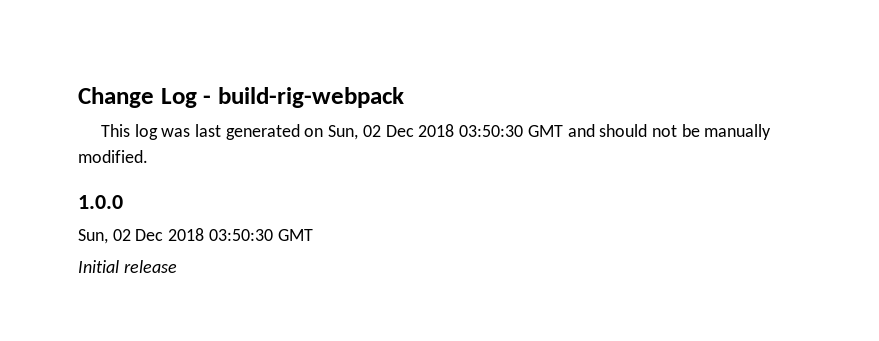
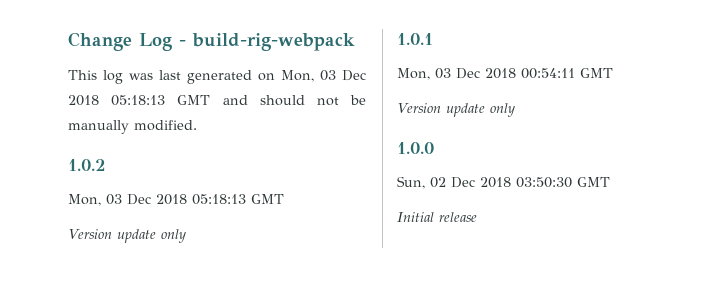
[328,124,524,140] Sun, 02 Dec 2018 03:50:30 -> [281,70,366,82] [68,95,166,106] Mon, 03 Dec 2018 05:18:13
(148, 156) none -> [68,159,105,171] [68,194,284,206] [68,229,186,243] [397,33,433,45] [397,68,613,80] [397,103,515,117] // 1.0.2 // Mon, 03 Dec 2018 05:18:13 GMT // Version update only // 1.0.1 // Mon, 03 Dec 2018 00:54:11 GMT // Version update only

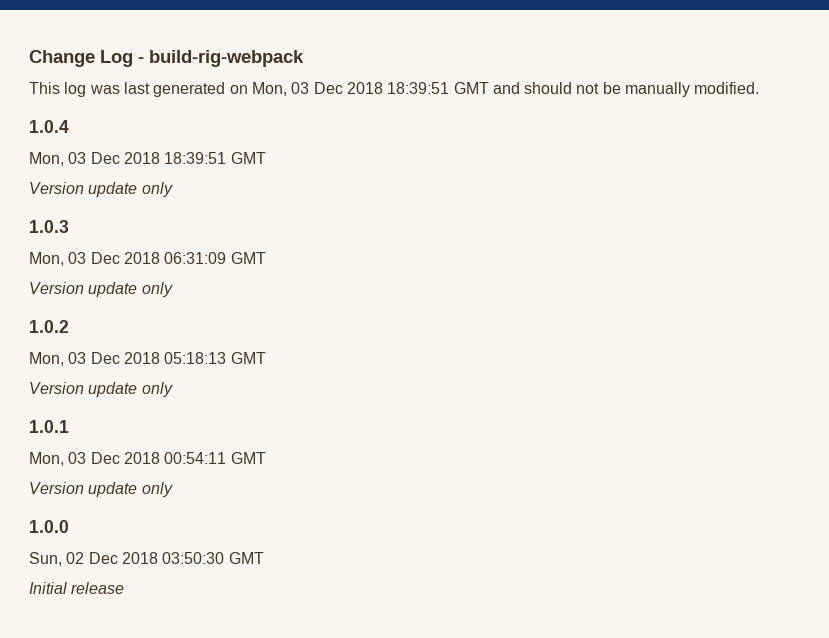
[111,95,166,106] 05:18:13 -> [387,82,450,94] 18:39:51
(197, 125) none -> [29,120,69,133] [29,152,266,166] [29,182,173,197] [29,220,69,233] [29,252,266,266] [29,282,173,297] // 1.0.4 // Mon, 03 Dec 2018 18:39:51 GMT // Version update only // 1.0.3 // Mon, 03 Dec 2018 06:31:09 GMT // Version update only

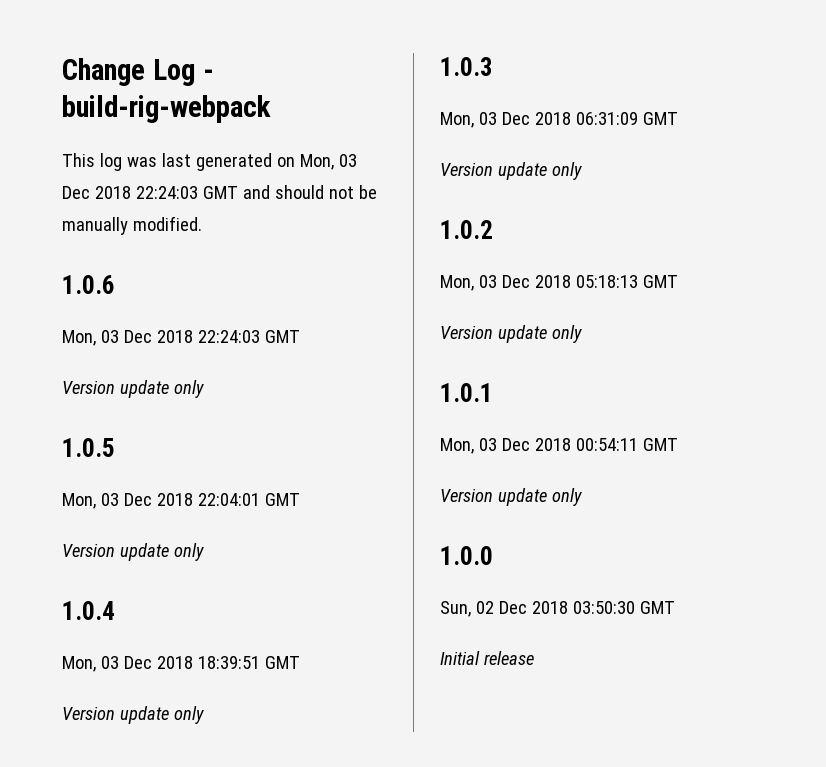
[387,82,450,94] 18:39:51 -> [135,186,198,199] 22:24:03
(760, 88) none -> [62,275,115,294] [62,330,300,346] [62,380,204,398] [62,438,115,457] [62,493,300,509] [62,543,204,561] // 1.0.6 // Mon, 03 Dec 2018 22:24:03 GMT // Version update only // 1.0.5 // Mon, 03 Dec 2018 22:04:01 GMT // Version update only

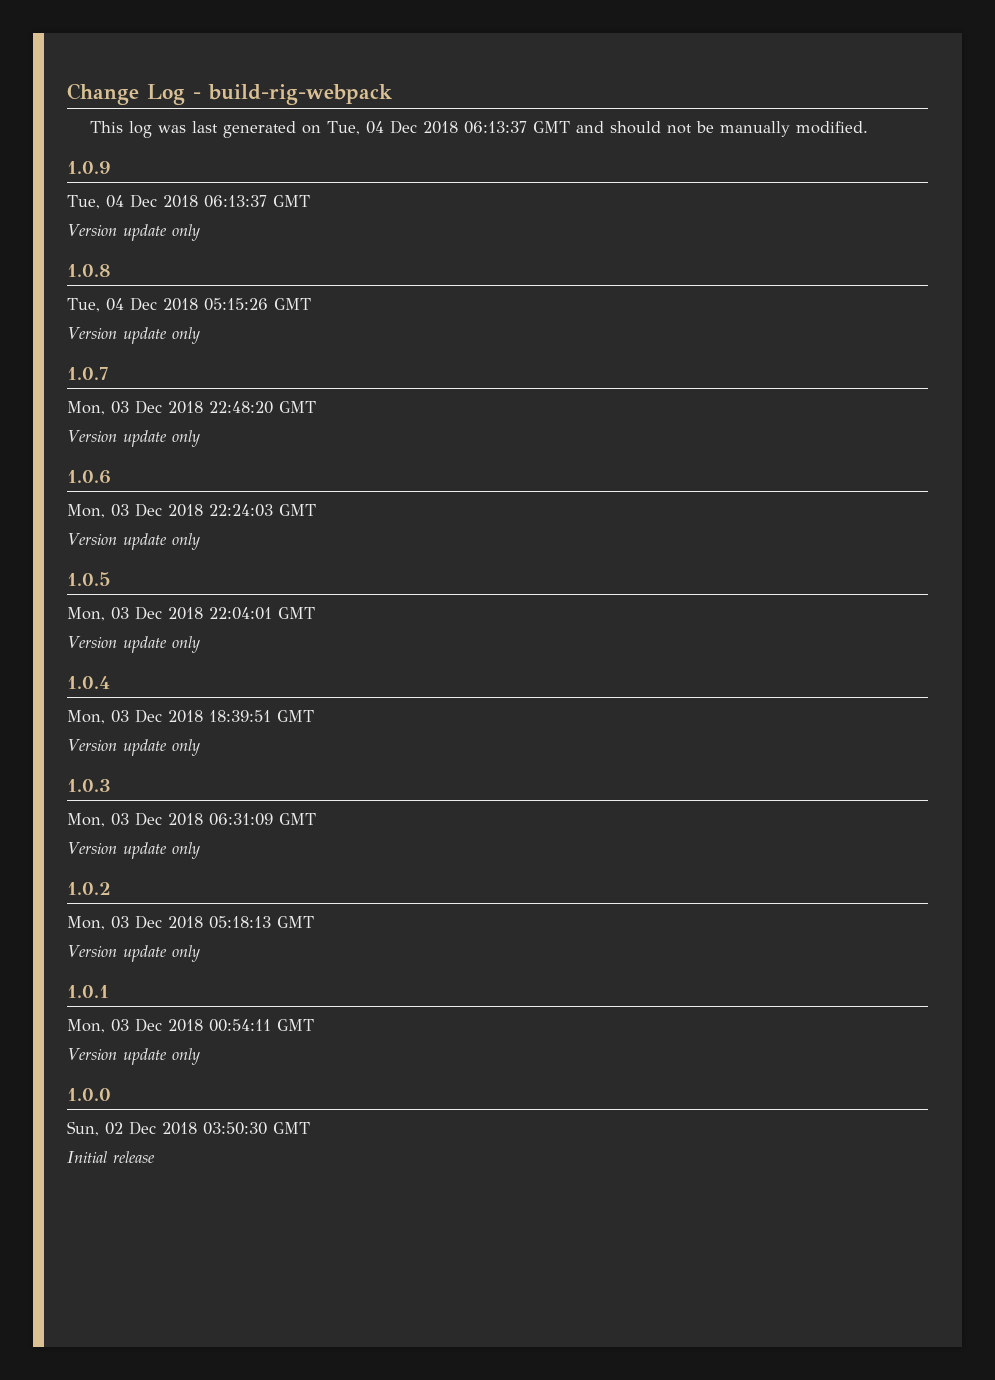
[299,154,357,170] [62,186,198,199] Mon, 03 Dec 2018 22:24:03 -> [326,120,527,135] Tue, 04 Dec 2018 06:13:37
(202, 223) none -> [67,161,111,174] [67,194,310,209] [67,224,200,241] [67,264,111,277] [67,297,311,312] [67,327,200,344] [67,367,108,380] [67,400,316,415] [67,430,200,447] // 1.0.9 // Tue, 04 Dec 2018 06:13:37 GMT // Version update only // 1.0.8 // Tue, 04 Dec 2018 05:15:26 GMT // Version update only // 1.0.7 // Mon, 03 Dec 2018 22:48:20 GMT // Version update only

